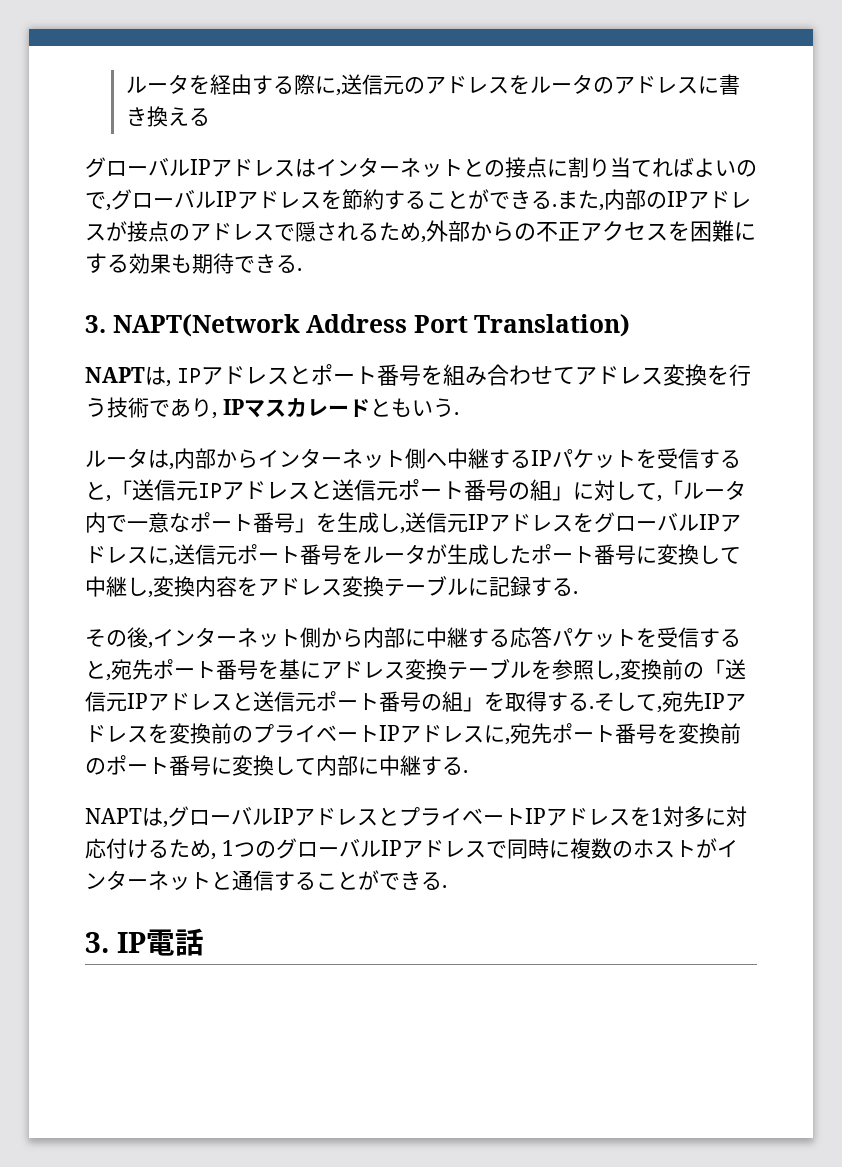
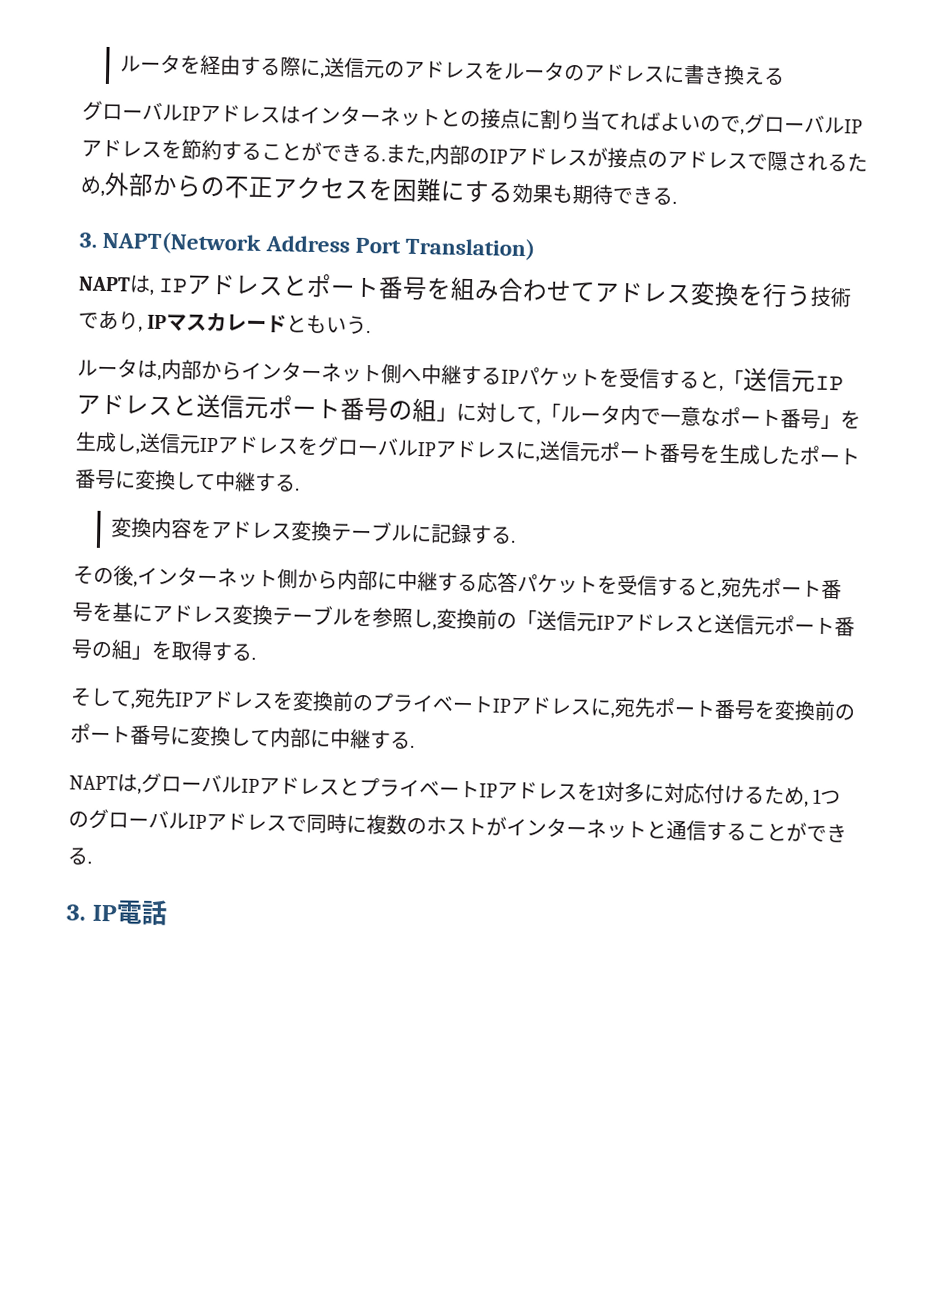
[363,544,447,564] ルータが -> (721, 453) none
[127,577,153,598] し, -> [255,472,300,493] する. //
(594, 707) none -> (256, 658) //

